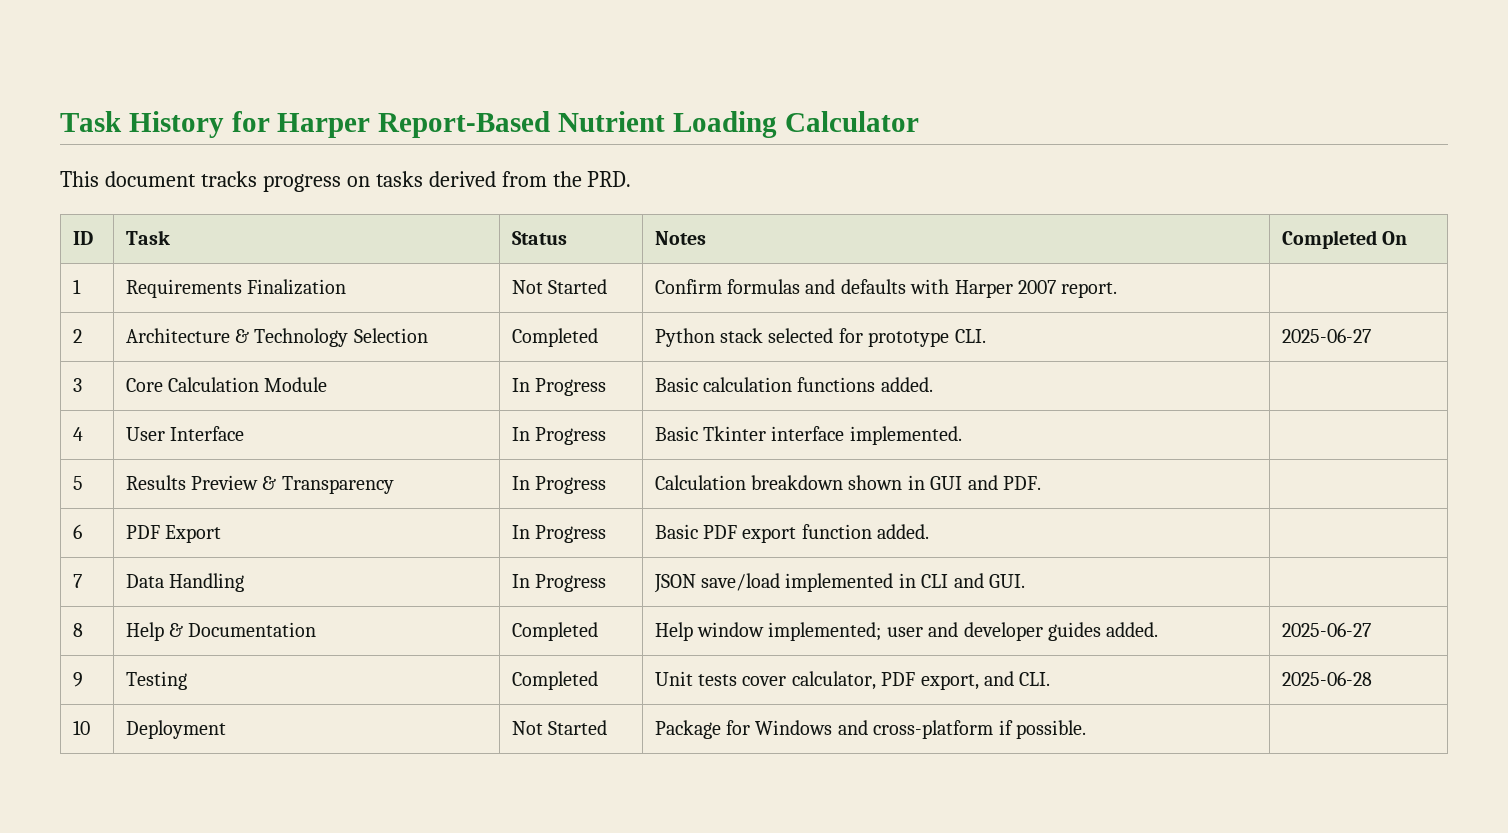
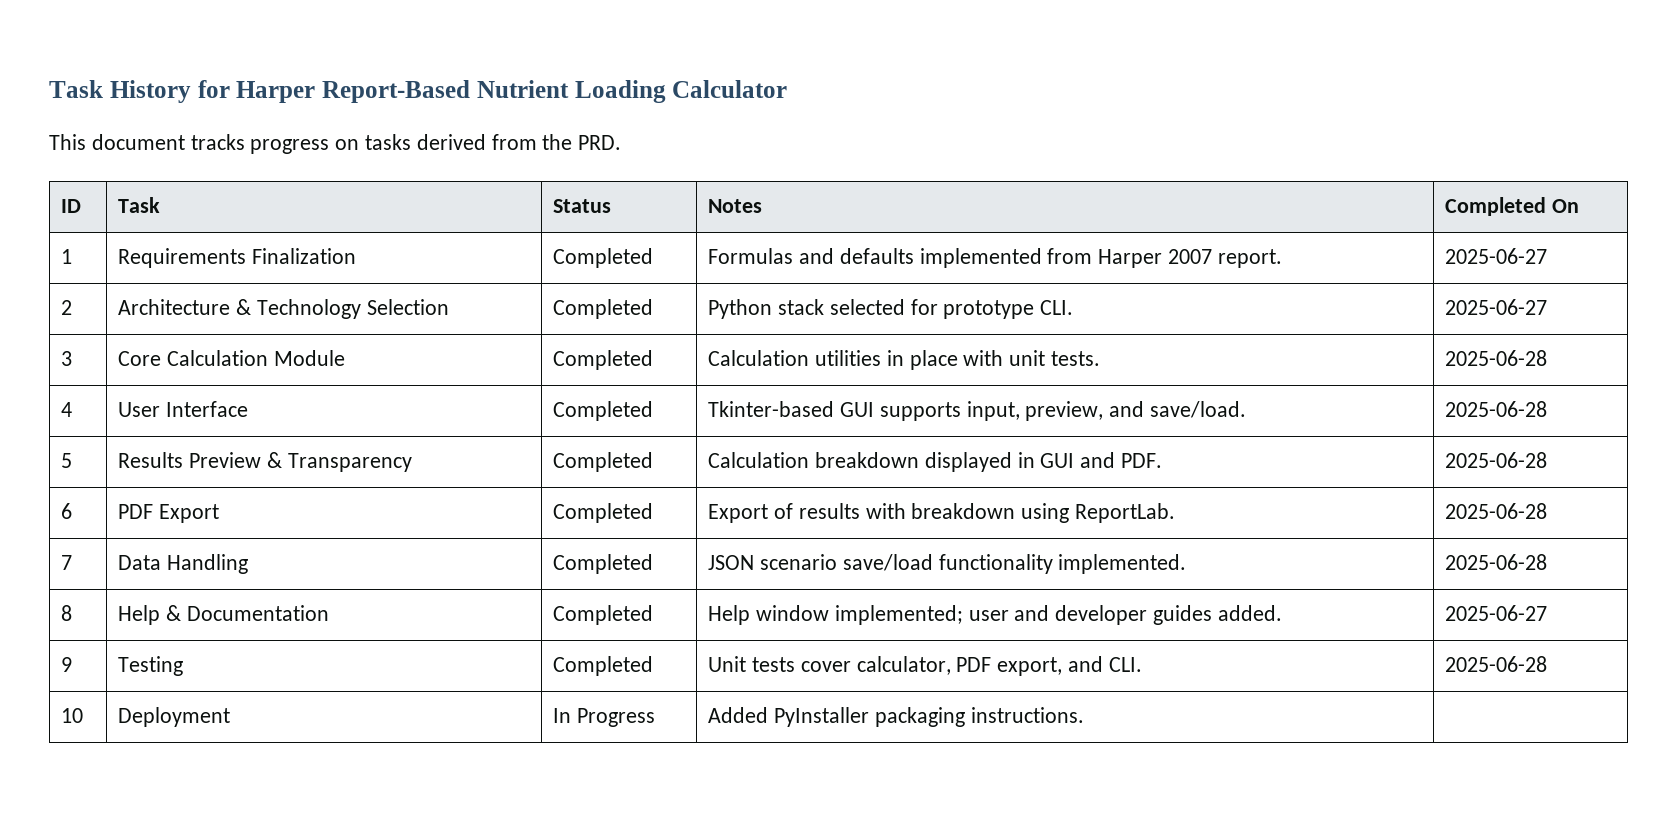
[511,279,608,294] [654,279,950,294] Not Started | Confirm formulas and defaults with -> [553,248,654,268] [708,248,1093,268] Completed | Formulas and defaults implemented from
(1118, 290) none -> [1445,248,1548,264] 2025-06-27
[511,378,607,396] [654,377,933,392] [72,427,83,441] [125,426,245,441] [511,427,607,445] [654,426,962,445] In Progress | Basic calculation functions added. | // 4 | User Interface | In Progress | Basic Tkinter interface implemented. | -> [553,350,654,370] [708,350,1100,370] [1445,350,1548,366] [61,402,73,417] [118,401,248,417] [553,401,654,421] [708,401,1246,421] [1445,401,1548,417] Completed | Calculation utilities in place with unit tests. | 2025-06-28 // 4 | User Interface | Completed | Tkinter-based GUI supports input, preview, and save/load. | 2025-06-28
[511,476,607,494] In Progress -> [553,452,654,472] Completed
[848,475,903,490] shown -> [924,452,1012,472] displayed
(1042, 483) none -> [1445,452,1548,468] 2025-06-28
[511,525,607,543] [654,524,930,543] In Progress | Basic PDF export function added. | -> [553,503,654,523] [708,503,1175,523] [1445,503,1548,519] Completed | Export of results with breakdown using ReportLab. | 2025-06-28
[511,574,607,592] In Progress -> [553,554,654,574] Completed
[701,573,1026,592] save/load implemented in CLI and GUI. | -> [759,554,1187,574] [1445,554,1548,570] scenario save/load functionality implemented. | 2025-06-28
[511,720,608,735] [654,720,1087,739] Not Started | Package for Windows and cross-platform if possible. -> [553,708,655,727] [708,707,1084,727] In Progress | Added PyInstaller packaging instructions.

